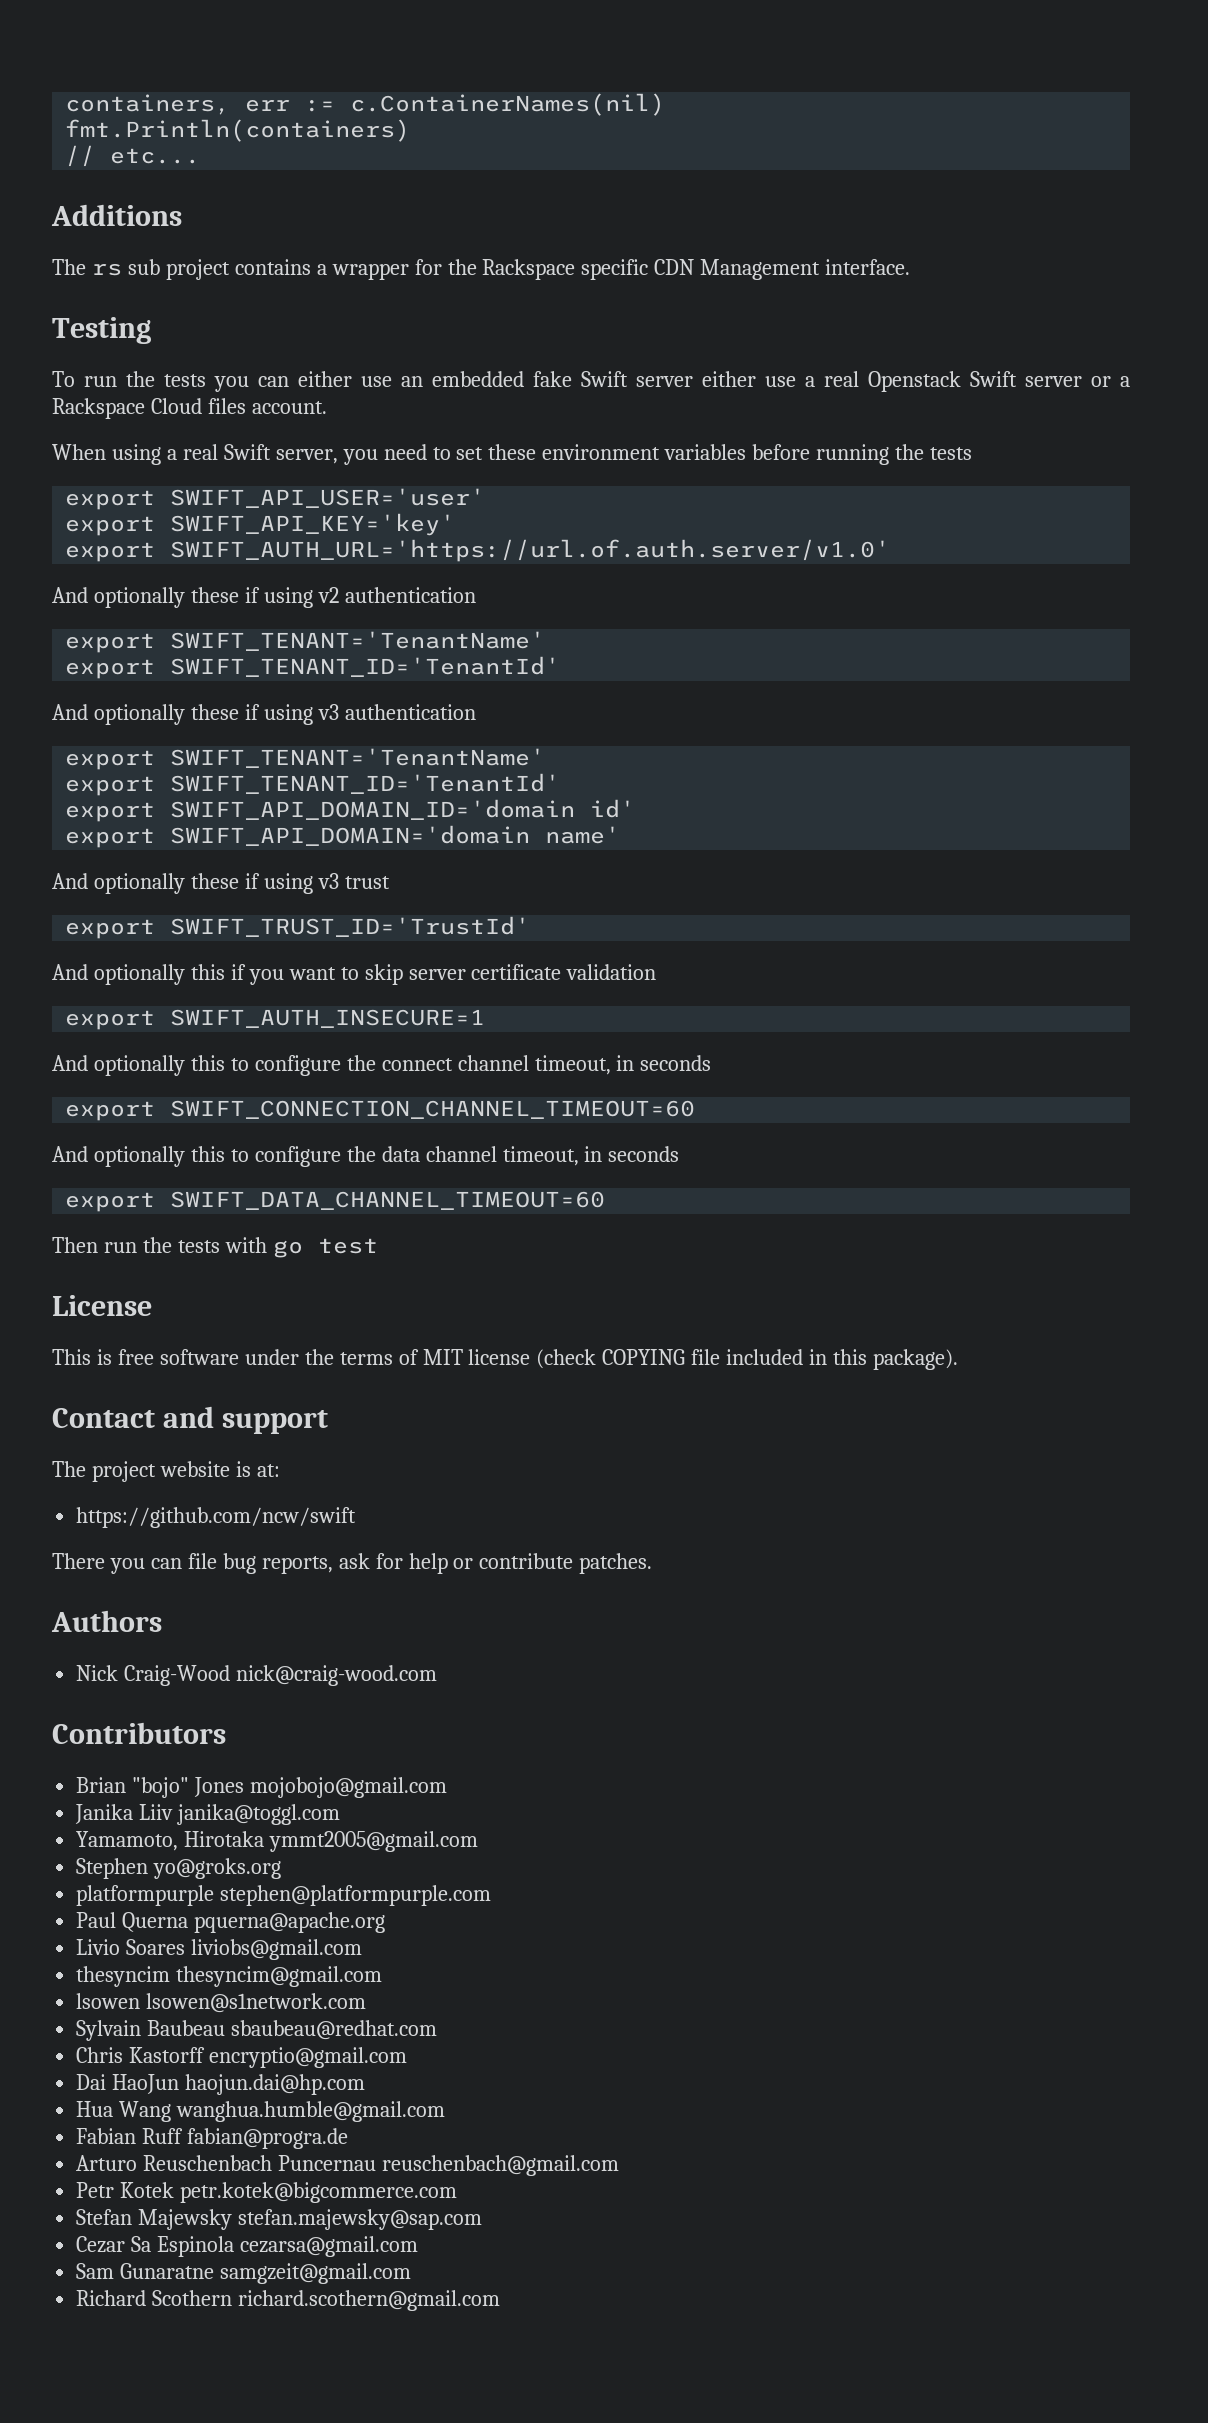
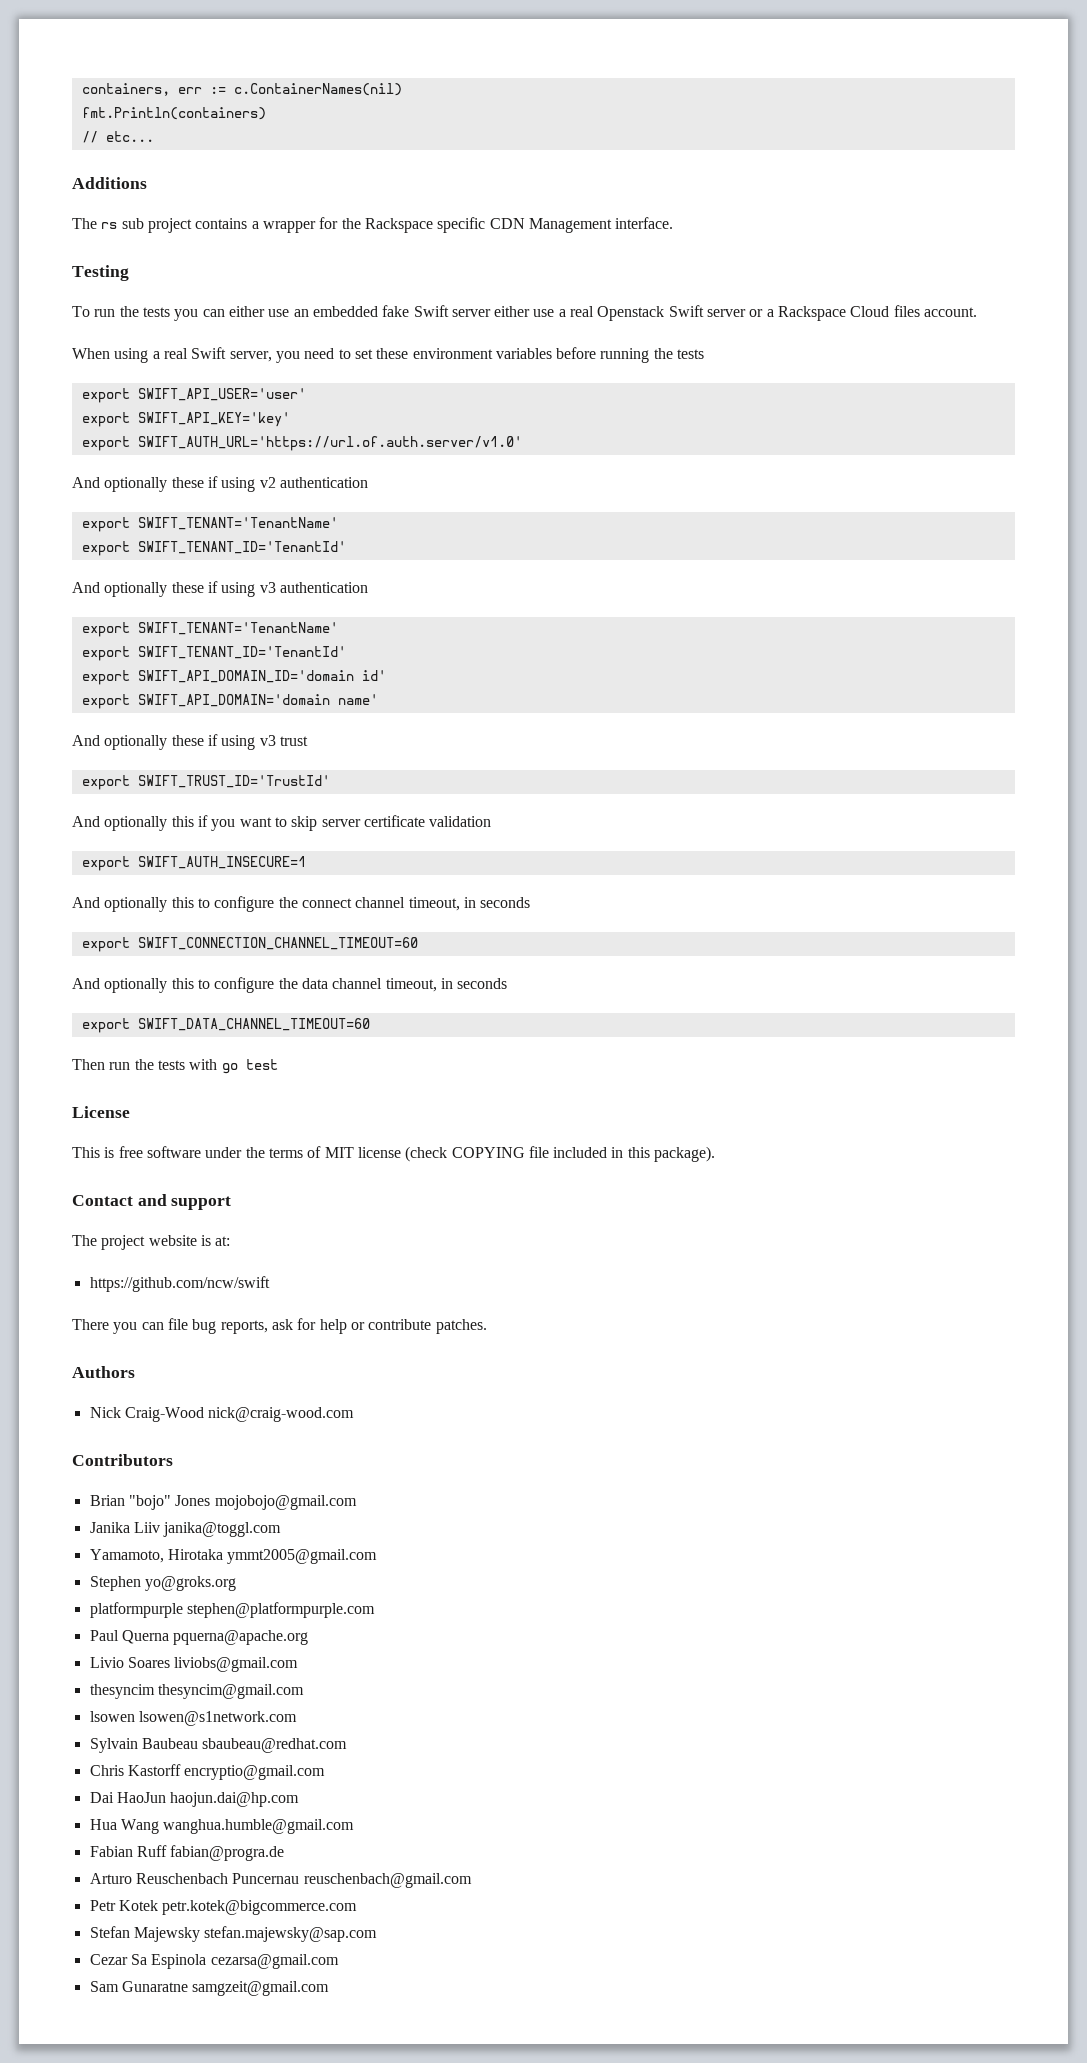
[76,2290,501,2311] // Richard Scothern richard.scothern@gmail.com -> (330, 1988) none

